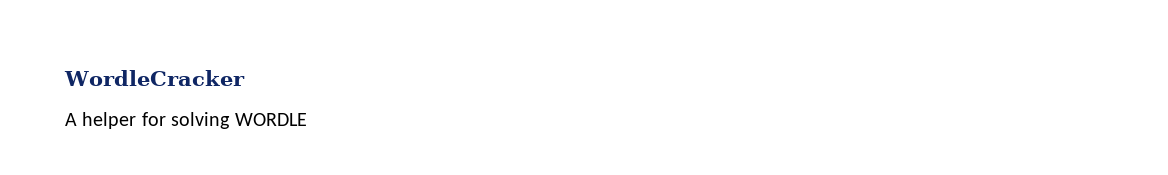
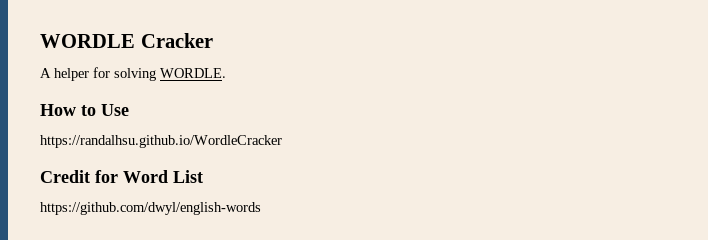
[64,70,245,86] WordleCracker -> [40,33,213,48] WORDLE Cracker
[234,113,307,126] WORDLE -> [160,68,226,78] [40,104,129,116] [40,135,282,148] [40,170,203,183] [40,202,261,215] WORDLE. // How to Use // https://randalhsu.github.io/WordleCracker // Credit for Word List // https://github.com/dwyl/english-words

